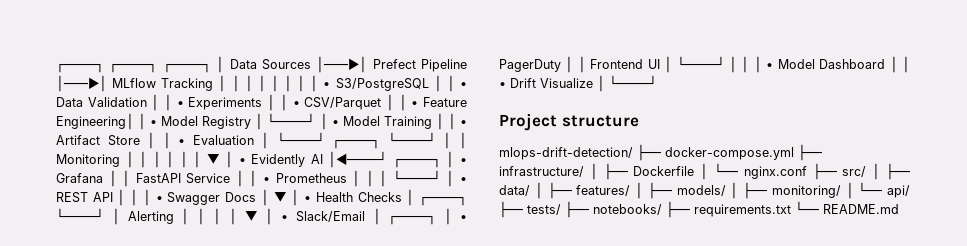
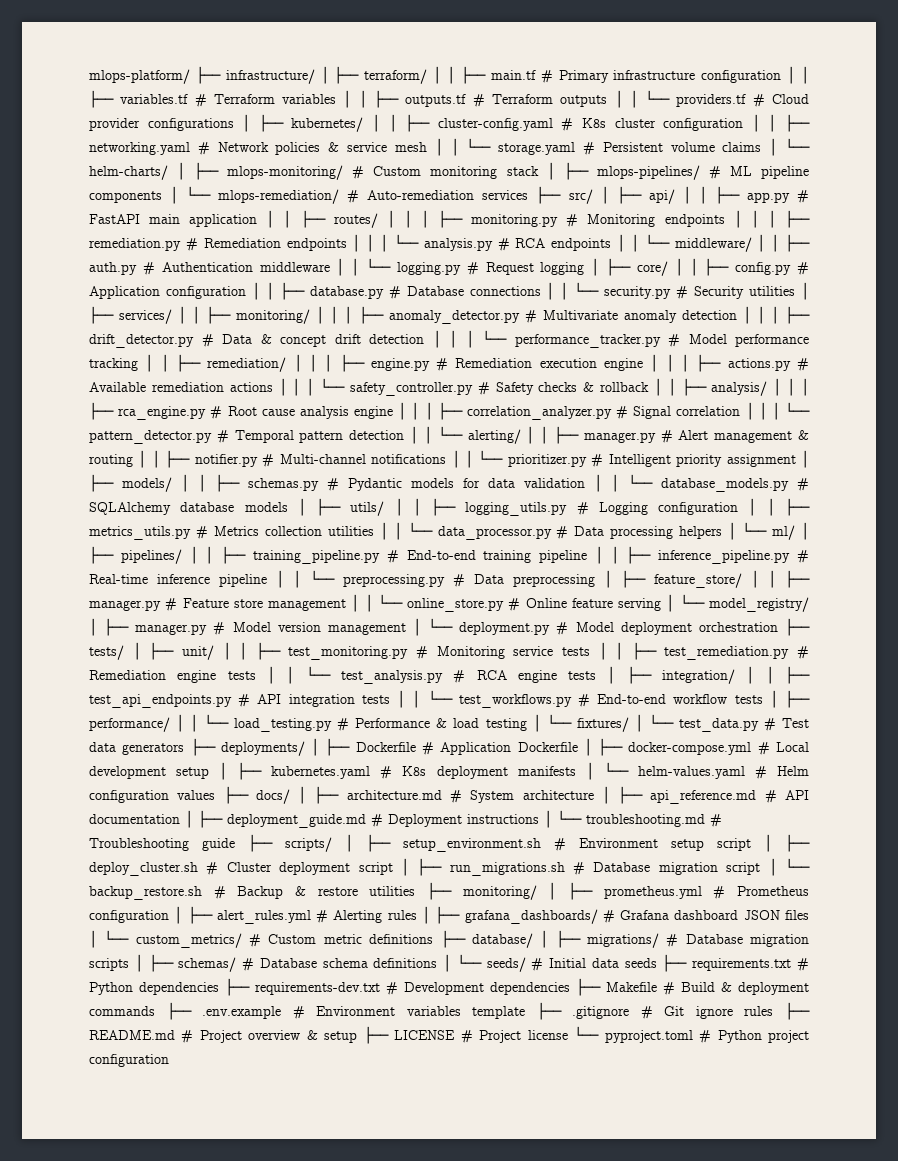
[56,56,467,73] [56,75,467,92] [56,94,467,111] [56,113,468,130] [56,132,467,149] [56,151,468,168] [56,170,467,187] [56,189,467,206] [56,208,467,225] [499,56,910,73] [499,75,657,92] [499,113,639,131] [499,144,822,161] [499,163,911,180] [499,182,910,199] [499,201,899,218] ┌────┐ ┌────┐ ┌────┐ │ Data Sources │───▶│ Prefect Pipeline │───▶│ MLflow Tracking │ │ │ │ │ │ │ │ • S3/PostgreSQL │ │ • Data Validation │ │ • Experiments │ │ • CSV/Parquet │ │ • Feature Engineering│ │ • Model Registry │ └────┘ │ • Model Training │ │ • Artifact Store │ │ • Evaluation │ └────┘ ┌────┐ └────┘ │ │ Monitoring │ │ │ │ │ │ ▼ │ • Evidently AI │◀────┘ ┌────┐ │ • Grafana │ │ FastAPI Service │ │ • Prometheus │ │ │ └────┘ │ • REST API │ │ │ • Swagger Docs │ ▼ │ • Health Checks │ ┌────┐ └────┘ │ Alerting │ │ │ │ ▼ │ • Slack/Email │ ┌────┐ │ • PagerDuty │ │ Frontend UI │ └────┘ │ │ │ • Model Dashboard │ │ • Drift Visualize │ └────┘ // Project structure // mlops-drift-detection/ ├── docker-compose.yml ├── infrastructure/ │ ├── Dockerfile │ └── nginx.conf ├── src/ │ ├── data/ │ ├── features/ │ ├── models/ │ ├── monitoring/ │ └── api/ ├── tests/ ├── notebooks/ ├── requirements.txt └── README.md -> [89,66,810,84] [89,90,809,108] [89,114,811,132] [89,138,810,156] [89,162,810,180] [89,186,809,204] [89,210,810,228] [89,234,811,252] [89,258,810,276] [89,282,809,300] [89,306,810,324] [89,330,809,348] [89,354,809,372] [89,378,810,396] [89,402,810,420] [89,426,809,444] [89,450,809,468] [89,474,809,492] [89,498,810,516] [89,522,809,540] [89,546,810,564] [89,570,810,588] [89,594,809,612] [89,618,810,636] [89,642,809,660] [89,666,810,684] [89,690,810,708] [89,714,809,732] [89,738,810,756] [89,762,810,780] [89,786,810,804] [89,810,722,828] [89,834,810,852] [89,858,810,876] [89,882,809,900] [89,906,810,924] [89,930,809,948] [89,954,809,972] [89,978,809,996] [89,1002,811,1020] [89,1026,809,1044] [89,1054,169,1067] mlops-platform/ ├── infrastructure/ │ ├── terraform/ │ │ ├── main.tf # Primary infrastructure configuration │ │ ├── variables.tf # Terraform variables │ │ ├── outputs.tf # Terraform outputs │ │ └── providers.tf # Cloud provider configurations │ ├── kubernetes/ │ │ ├── cluster-config.yaml # K8s cluster configuration │ │ ├── networking.yaml # Network policies & service mesh │ │ └── storage.yaml # Persistent volume claims │ └── helm-charts/ │ ├── mlops-monitoring/ # Custom monitoring stack │ ├── mlops-pipelines/ # ML pipeline components │ └── mlops-remediation/ # Auto-remediation services ├── src/ │ ├── api/ │ │ ├── app.py # FastAPI main application │ │ ├── routes/ │ │ │ ├── monitoring.py # Monitoring endpoints │ │ │ ├── remediation.py # Remediation endpoints │ │ │ └── analysis.py # RCA endpoints │ │ └── middleware/ │ │ ├── auth.py # Authentication middleware │ │ └── logging.py # Request logging │ ├── core/ │ │ ├── config.py # Application configuration │ │ ├── database.py # Database connections │ │ └── security.py # Security utilities │ ├── services/ │ │ ├── monitoring/ │ │ │ ├── anomaly_detector.py # Multivariate anomaly detection │ │ │ ├── drift_detector.py # Data & concept drift detection │ │ │ └── performance_tracker.py # Model performance tracking │ │ ├── remediation/ │ │ │ ├── engine.py # Remediation execution engine │ │ │ ├── actions.py # Available remediation actions │ │ │ └── safety_controller.py # Safety checks & rollback │ │ ├── analysis/ │ │ │ ├── rca_engine.py # Root cause analysis engine │ │ │ ├── correlation_analyzer.py # Signal correlation │ │ │ └── pattern_detector.py # Temporal pattern detection │ │ └── alerting/ │ │ ├── manager.py # Alert management & routing │ │ ├── notifier.py # Multi-channel notifications │ │ └── prioritizer.py # Intelligent priority assignment │ ├── models/ │ │ ├── schemas.py # Pydantic models for data validation │ │ └── database_models.py # SQLAlchemy database models │ ├── utils/ │ │ ├── logging_utils.py # Logging configuration │ │ ├── metrics_utils.py # Metrics collection utilities │ │ └── data_processor.py # Data processing helpers │ └── ml/ │ ├── pipelines/ │ │ ├── training_pipeline.py # End-to-end training pipeline │ │ ├── inference_pipeline.py # Real-time inference pipeline │ │ └── preprocessing.py # Data preprocessing │ ├── feature_store/ │ │ ├── manager.py # Feature store management │ │ └── online_store.py # Online feature serving │ └── model_registry/ │ ├── manager.py # Model version management │ └── deployment.py # Model deployment orchestration ├── tests/ │ ├── unit/ │ │ ├── test_monitoring.py # Monitoring service tests │ │ ├── test_remediation.py # Remediation engine tests │ │ └── test_analysis.py # RCA engine tests │ ├── integration/ │ │ ├── test_api_endpoints.py # API integration tests │ │ └── test_workflows.py # End-to-end workflow tests │ ├── performance/ │ │ └── load_testing.py # Performance & load testing │ └── fixtures/ │ └── test_data.py # Test data generators ├── deployments/ │ ├── Dockerfile # Application Dockerfile │ ├── docker-compose.yml # Local development setup │ ├── kubernetes.yaml # K8s deployment manifests │ └── helm-values.yaml # Helm configuration values ├── docs/ │ ├── architecture.md # System architecture │ ├── api_reference.md # API documentation │ ├── deployment_guide.md # Deployment instructions │ └── troubleshooting.md # Troubleshooting guide ├── scripts/ │ ├── setup_environment.sh # Environment setup script │ ├── deploy_cluster.sh # Cluster deployment script │ ├── run_migrations.sh # Database migration script │ └── backup_restore.sh # Backup & restore utilities ├── monitoring/ │ ├── prometheus.yml # Prometheus configuration │ ├── alert_rules.yml # Alerting rules │ ├── grafana_dashboards/ # Grafana dashboard JSON files │ └── custom_metrics/ # Custom metric definitions ├── database/ │ ├── migrations/ # Database migration scripts │ ├── schemas/ # Database schema definitions │ └── seeds/ # Initial data seeds ├── requirements.txt # Python dependencies ├── requirements-dev.txt # Development dependencies ├── Makefile # Build & deployment commands ├── .env.example # Environment variables template ├── .gitignore # Git ignore rules ├── README.md # Project overview & setup ├── LICENSE # Project license └── pyproject.toml # Python project configuration

